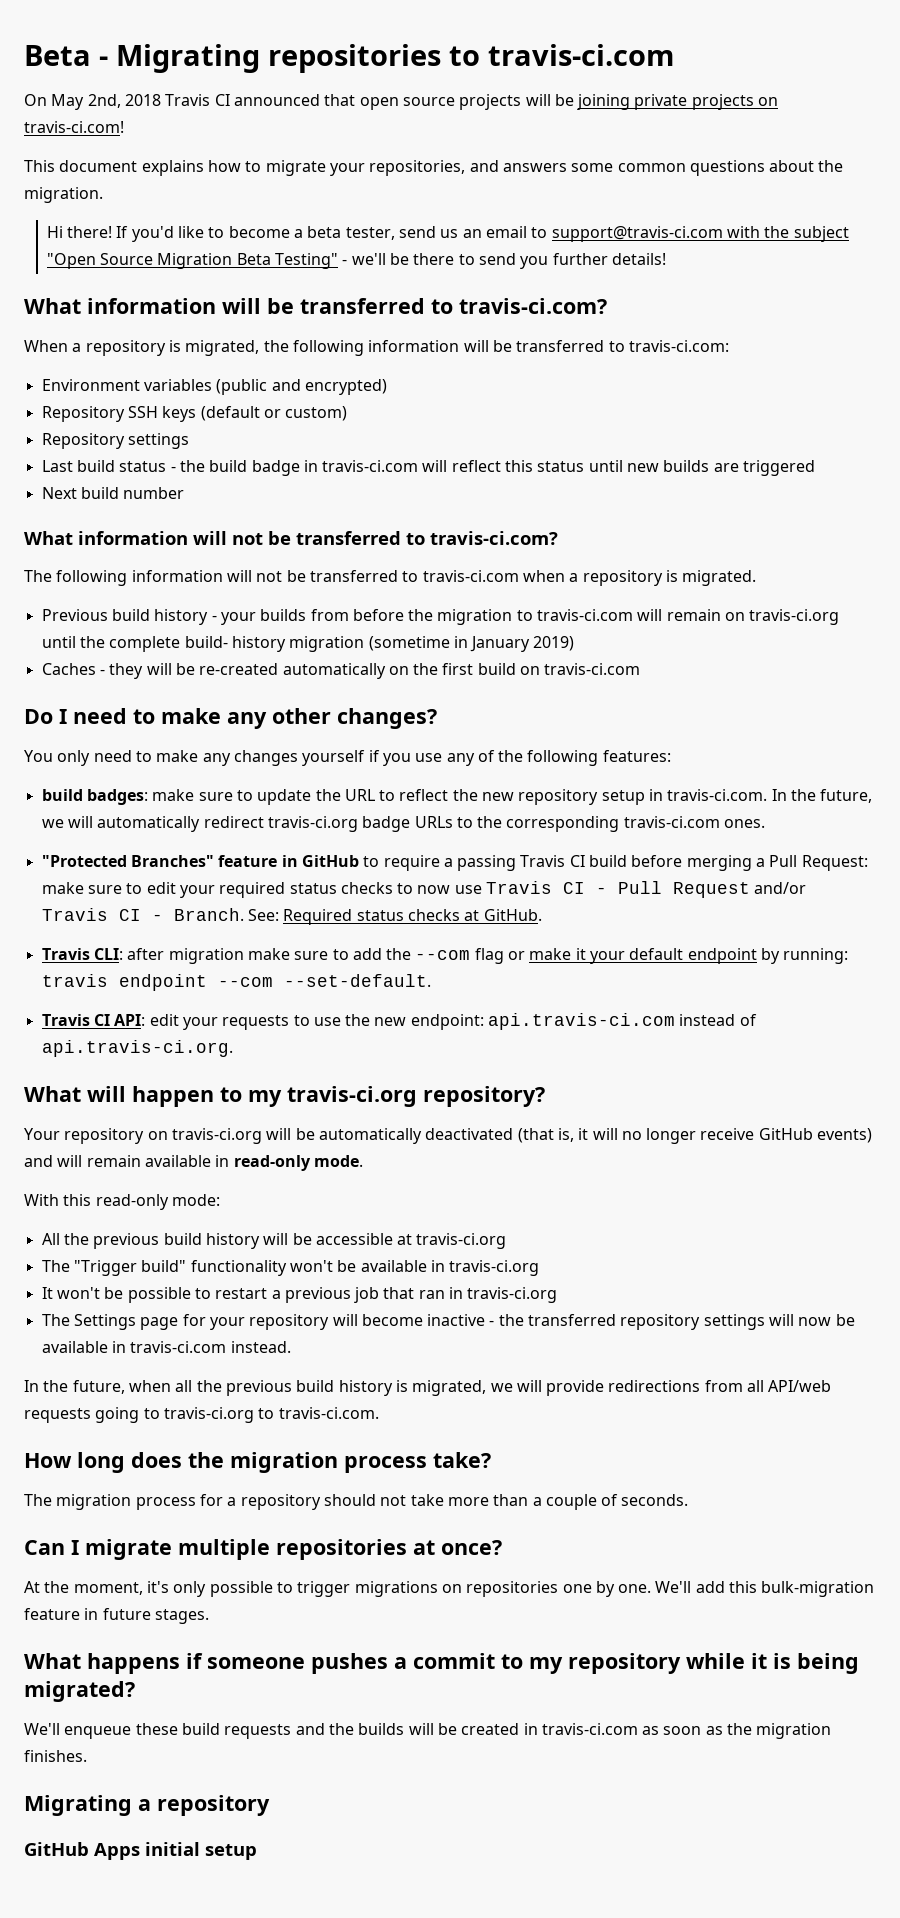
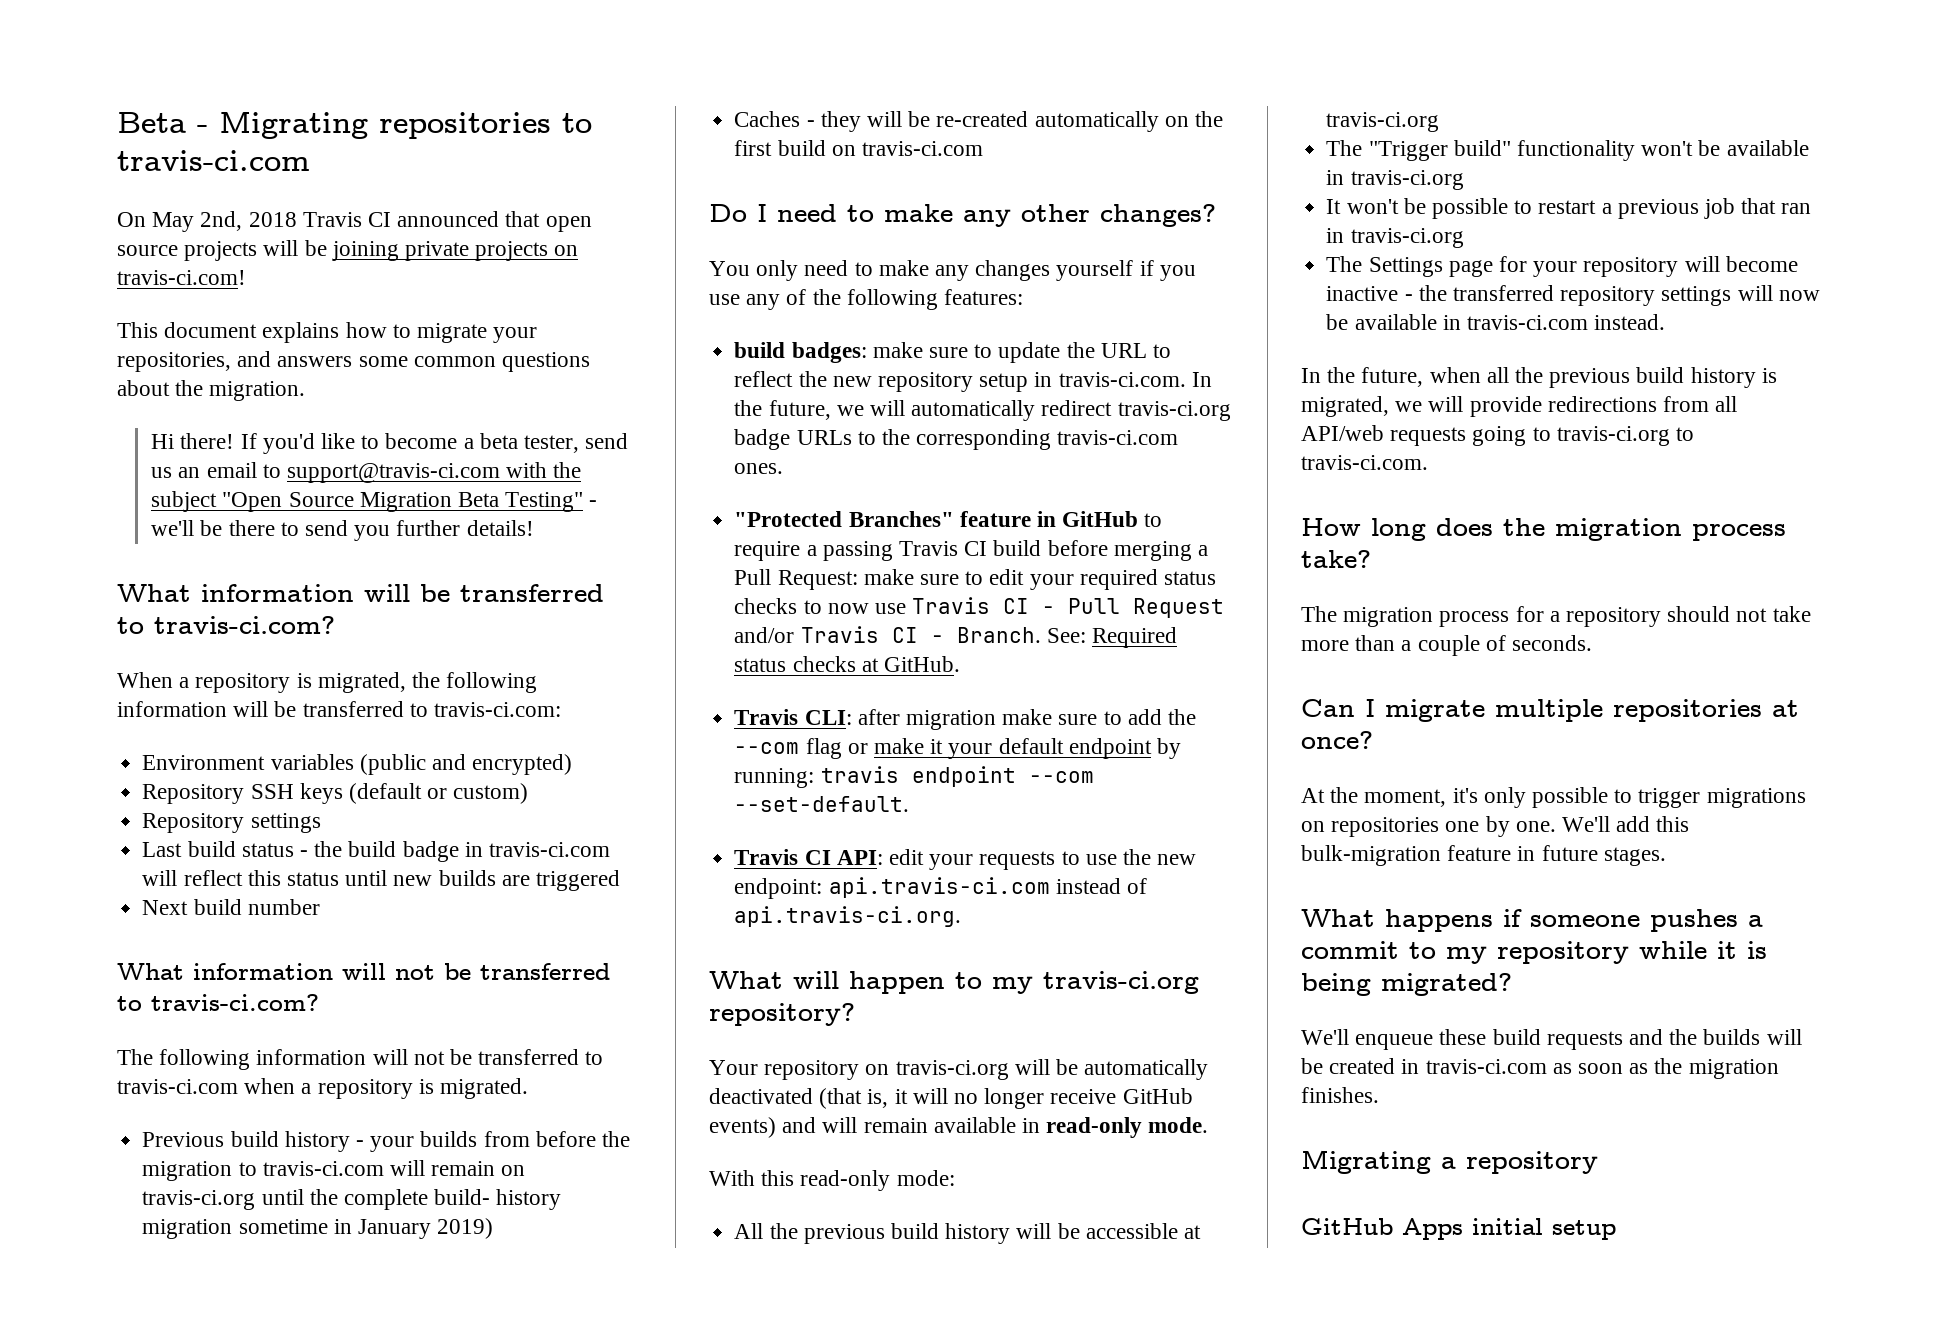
[368,636,450,651] (sometime -> [238,1219,328,1234] sometime

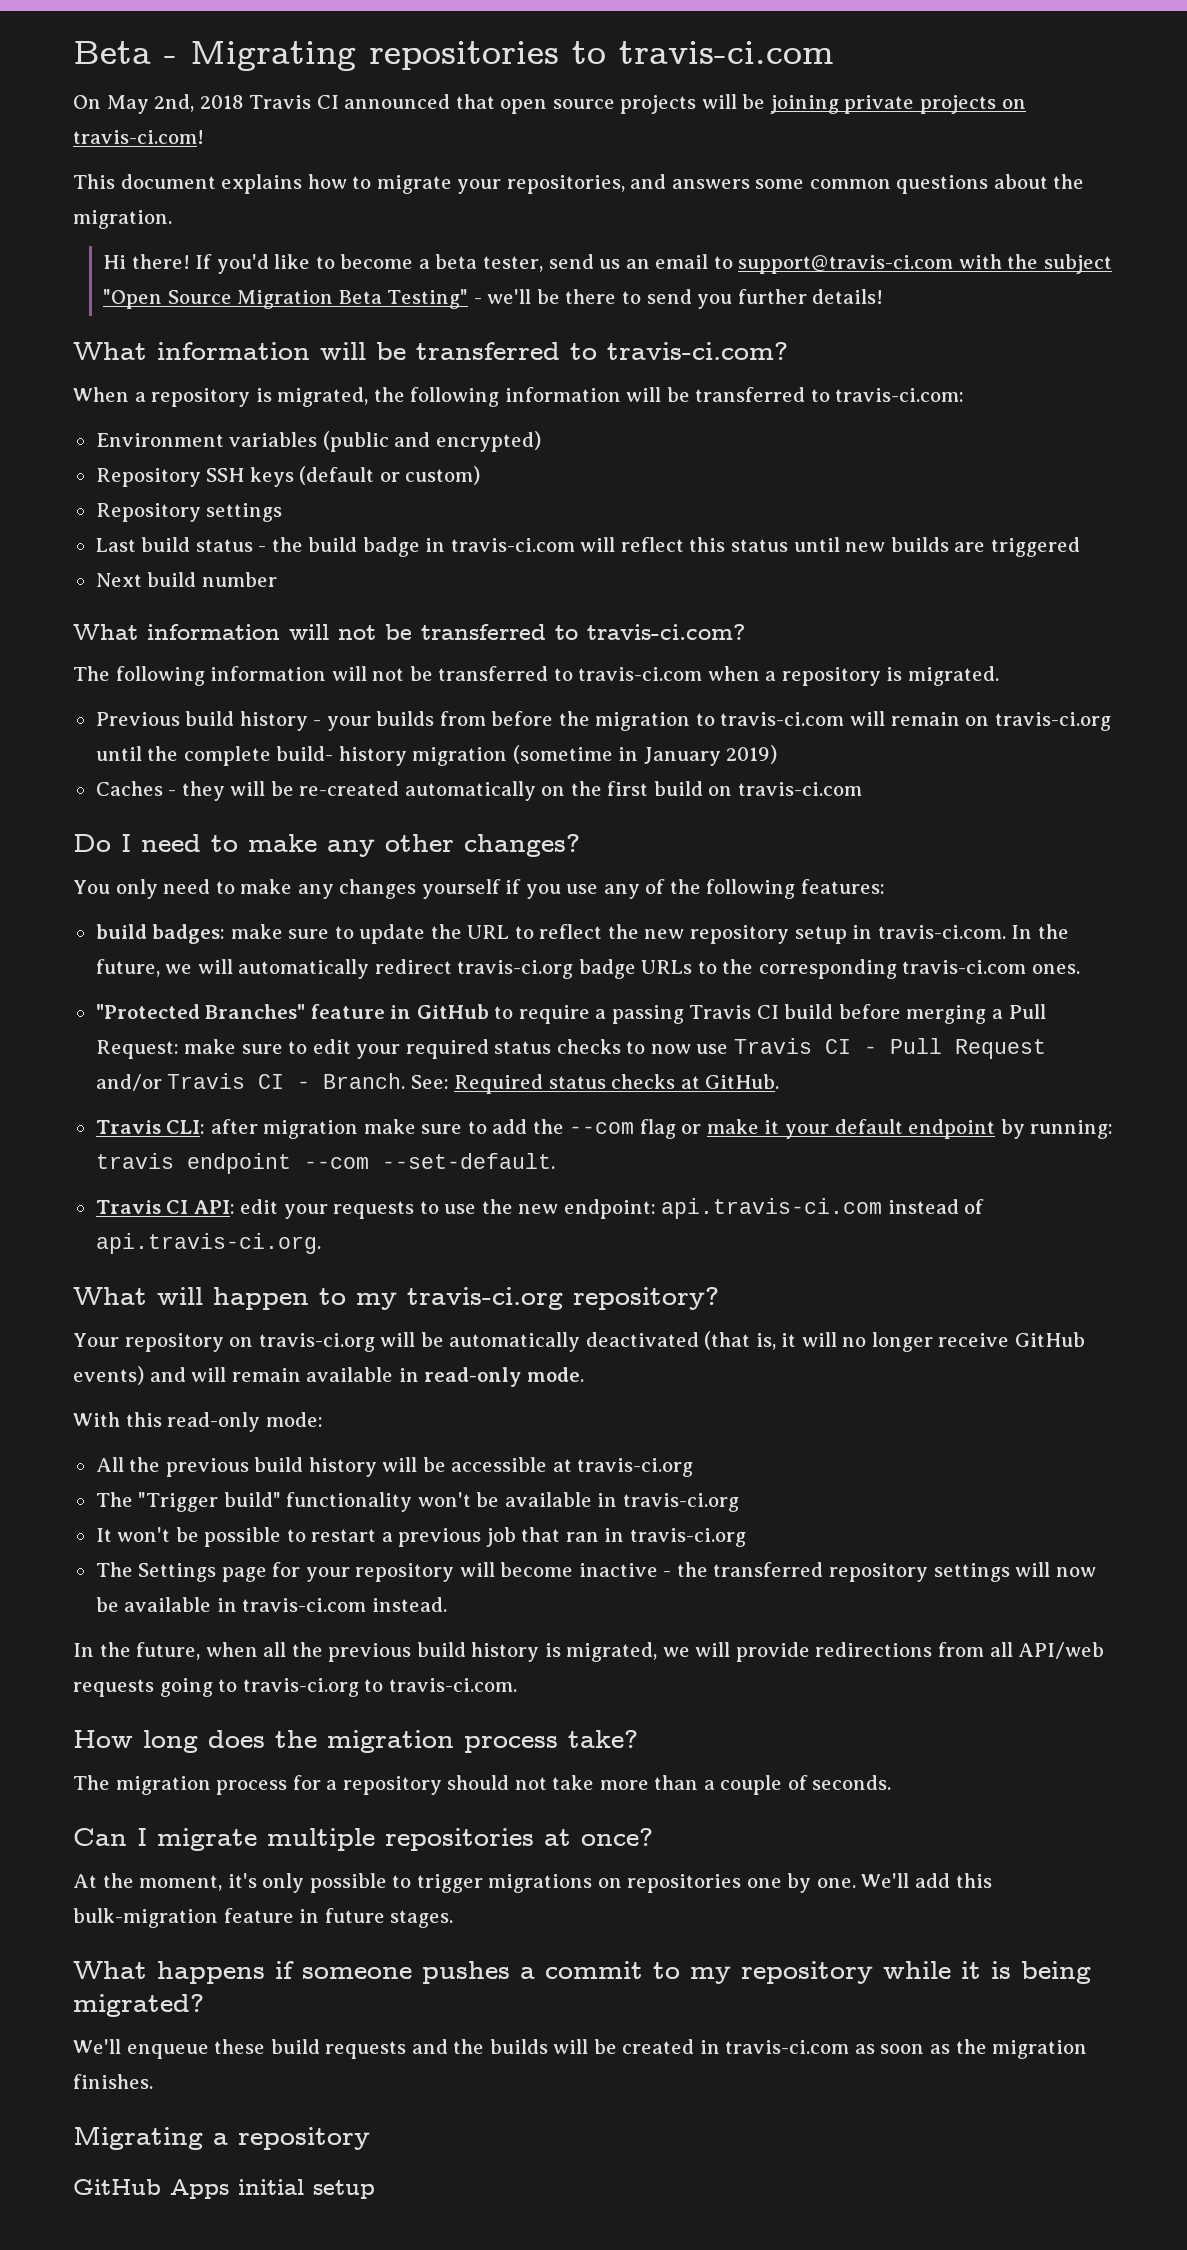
[238,1219,328,1234] sometime -> [512,745,613,764] (sometime

